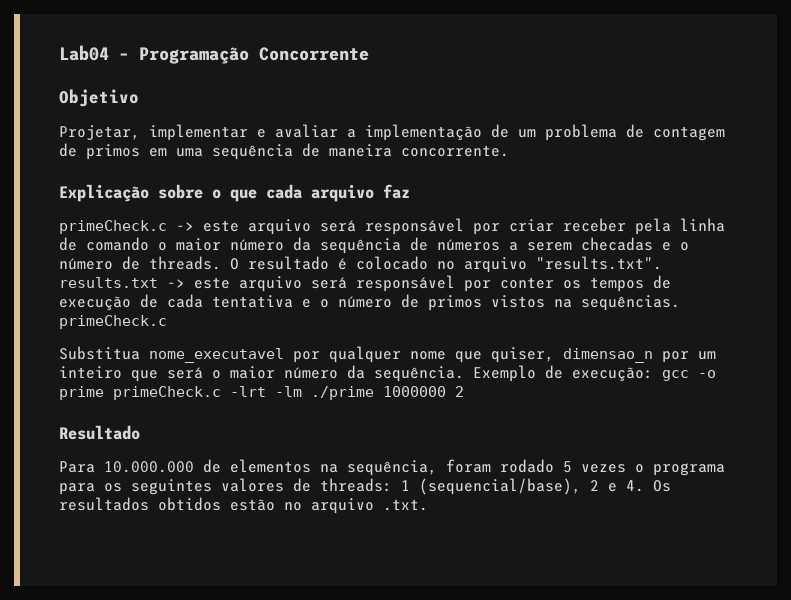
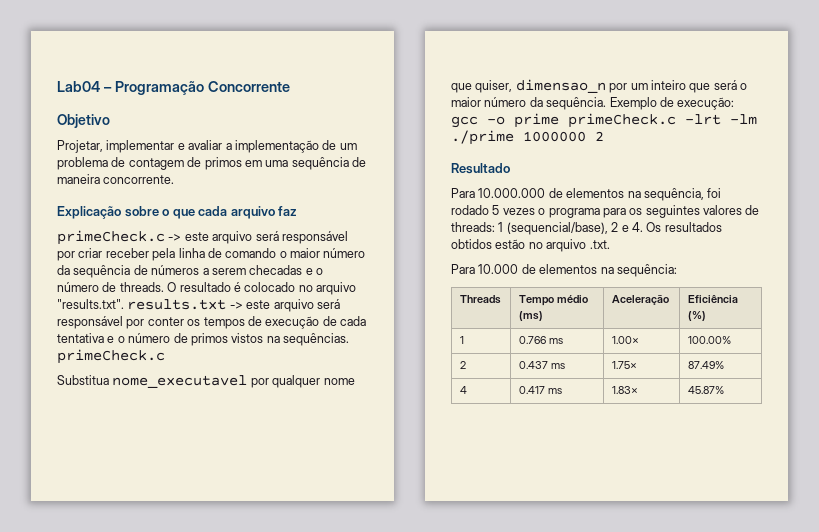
[446,459,491,473] foram -> [707,188,722,198] foi
(428, 505) none -> [451,264,677,277] [459,295,501,304] [518,295,588,306] [518,311,543,321] [611,294,669,305] [687,295,738,303] [687,311,706,321] [459,336,464,344] [518,336,563,344] [611,336,639,344] [687,336,731,344] [459,361,466,369] [518,361,565,369] [611,361,637,369] [687,361,724,369] [459,386,467,394] [518,386,562,394] [611,386,638,394] [687,386,724,394] // Para 10.000 de elementos na sequência: // Threads | Tempo médio (ms) | Aceleração | Eficiência (%) // 1 | 0.766 ms | 1.00× | 100.00% // 2 | 0.437 ms | 1.75× | 87.49% // 4 | 0.417 ms | 1.83× | 45.87%

